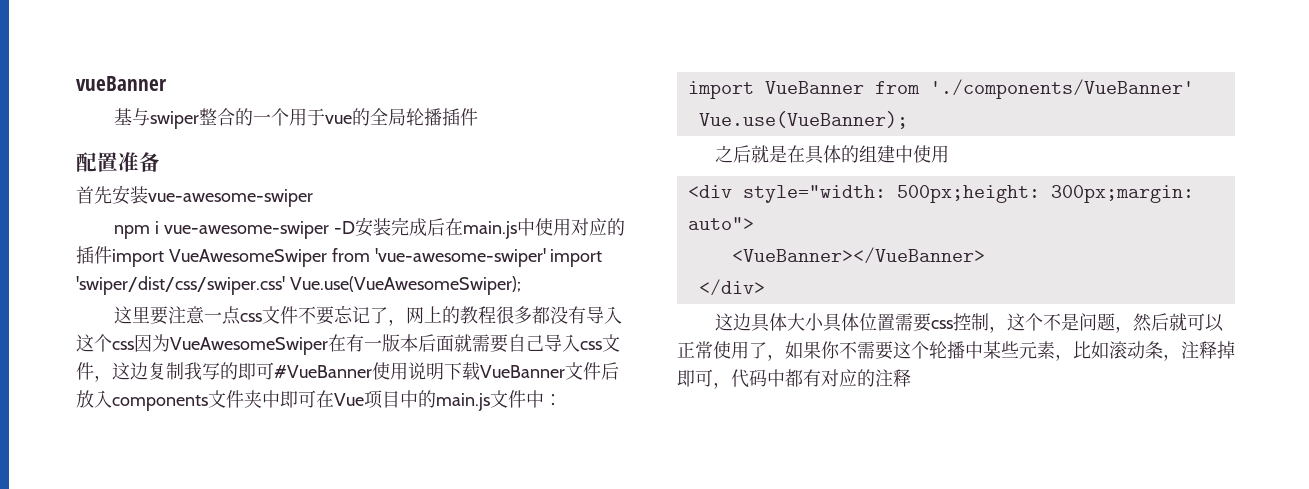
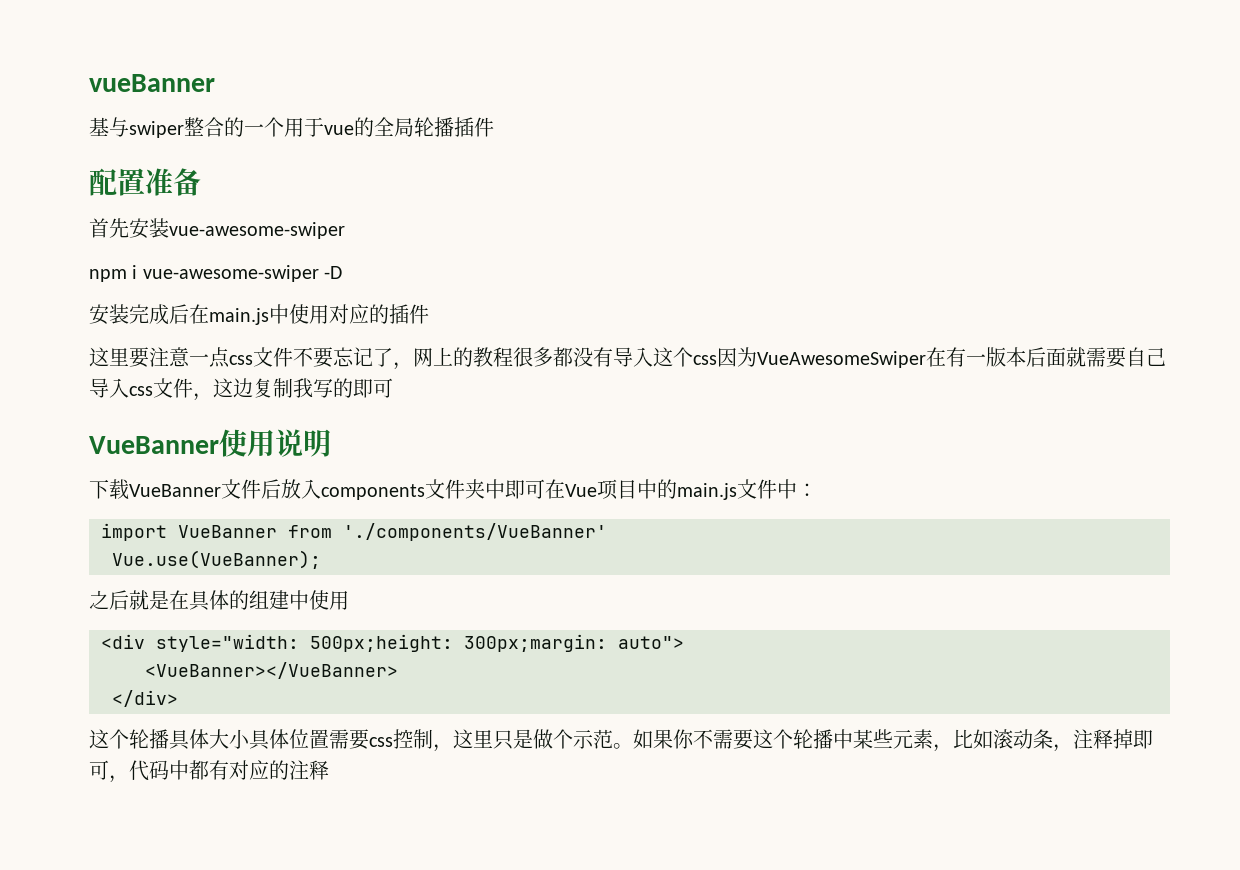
(355, 227) none -> (343, 272) //
[112,248,603,267] [76,276,521,295] import VueAwesomeSwiper from 'vue-awesome-swiper' import 'swiper/dist/css/swiper.css' Vue.use(VueAwesomeSwiper); -> (429, 314) none
[274,365,372,378] #VueBanner -> [89,436,219,454] // VueBanner
(444, 371) none -> (331, 443) //
[733,313,752,331] 边 -> [109,729,169,749] 个轮播
[1025,313,1225,333] [677,341,785,361] 个不是问题，然后就可以正常使用了， -> [473,729,633,750] 里只是做个示范。

